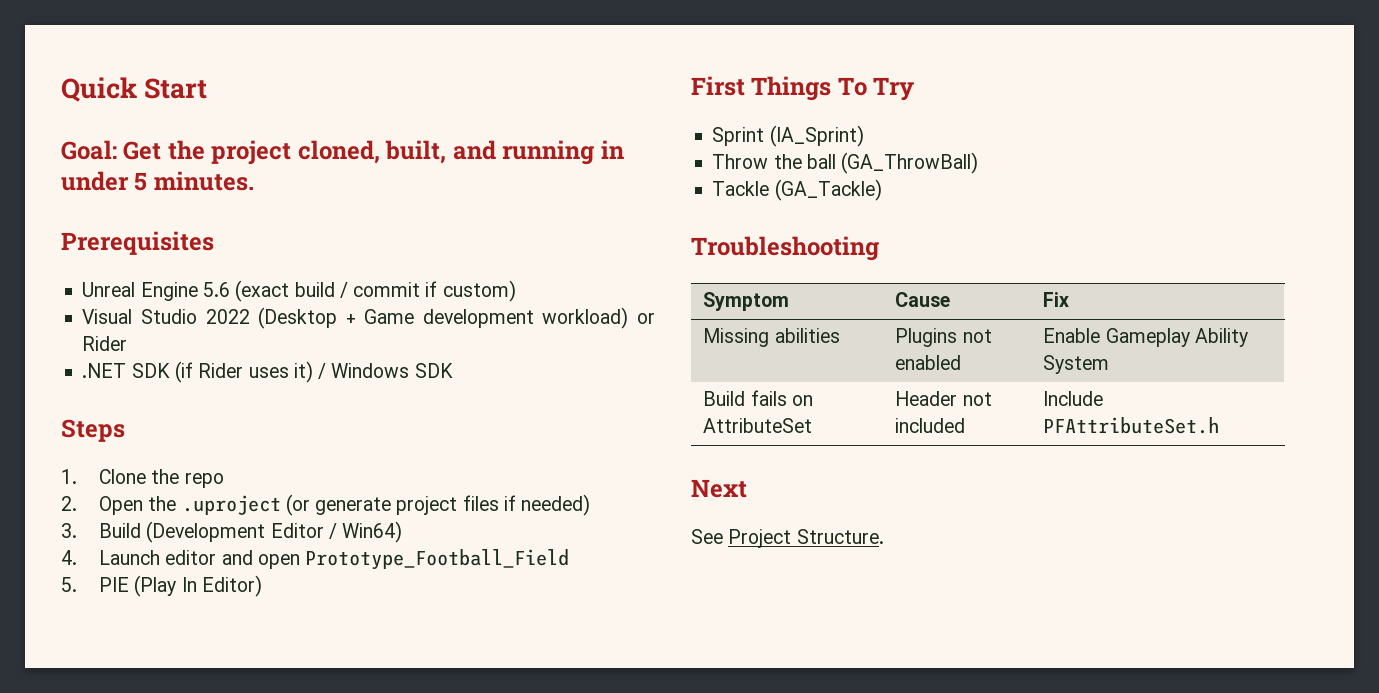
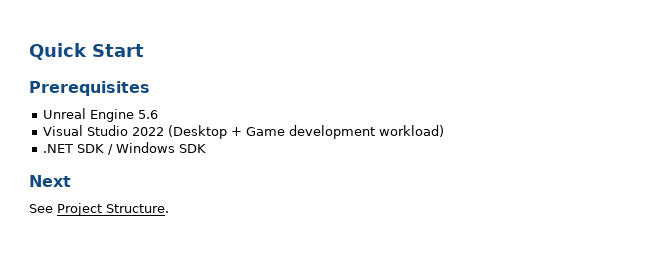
[61,140,624,165] [61,171,254,191] [61,231,214,255] [82,280,516,302] Goal: Get the project cloned, built, and running in under 5 minutes. // Prerequisites // Unreal Engine 5.6 (exact build / commit if custom) -> [29,81,150,96] [42,108,158,122] Prerequisites // Unreal Engine 5.6
[637,313,656,324] [82,336,128,351] or Rider -> (444, 131) none
[174,361,313,383] (if Rider uses it) -> (104, 148) none
[61,419,125,442] [61,469,224,488] [61,494,591,516] [61,521,403,543] [61,549,570,570] [61,575,262,597] [691,76,915,101] [712,125,864,147] [712,152,979,174] [712,179,882,201] [691,236,879,261] [703,292,790,311] [895,292,951,307] [1043,292,1070,307] [703,328,840,347] [895,328,992,347] [895,355,962,370] [1043,328,1248,347] [1043,355,1110,374] [703,390,813,406] [703,418,813,433] [895,391,992,406] [895,418,966,433] [1043,391,1104,406] [1043,417,1220,434] // Steps // 1. Clone the repo // 2. Open the .uproject (or generate project files if needed) // 3. Build (Development Editor / Win64) // 4. Launch editor and open Prototype_Football_Field // 5. PIE (Play In Editor) // First Things To Try // Sprint (IA_Sprint) // Throw the ball (GA_ThrowBall) // Tackle (GA_Tackle) // Troubleshooting // Symptom | Cause | Fix // Missing abilities | Plugins not enabled | Enable Gameplay Ability System // Build fails on AttributeSet | Header not included | Include PFAttributeSet.h -> (206, 148) none

